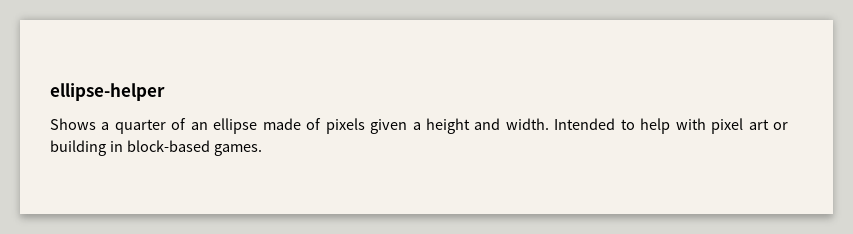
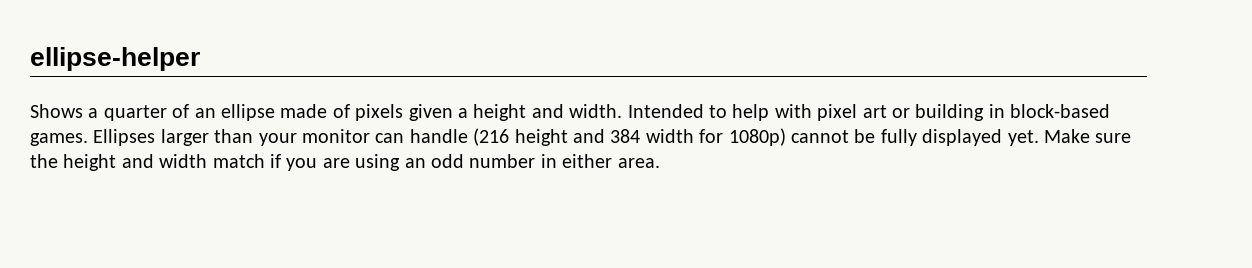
(262, 150) none -> [93,128,1132,146] [30,154,660,171] Ellipses larger than your monitor can handle (216 height and 384 width for 1080p) cannot be fully displayed yet. Make sure the height and width match if you are using an odd number in either area.

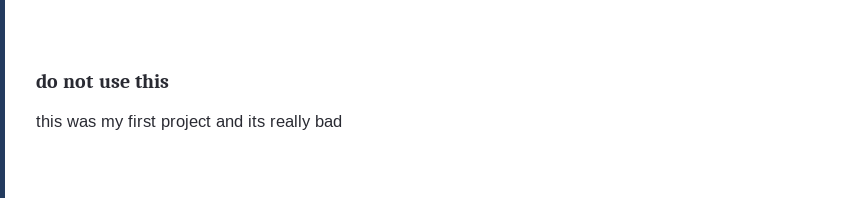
[30,47,200,71] [30,104,1111,121] [30,128,1132,146] [30,154,660,171] ellipse-helper // Shows a quarter of an ellipse made of pixels given a height and width. Intended to help with pixel art or building in block-based games. Ellipses larger than your monitor can handle (216 height and 384 width for 1080p) cannot be fully displayed yet. Make sure the height and width match if you are using an odd number in either area. -> [36,73,169,88] [36,115,342,130] do not use this // this was my first project and its really bad

